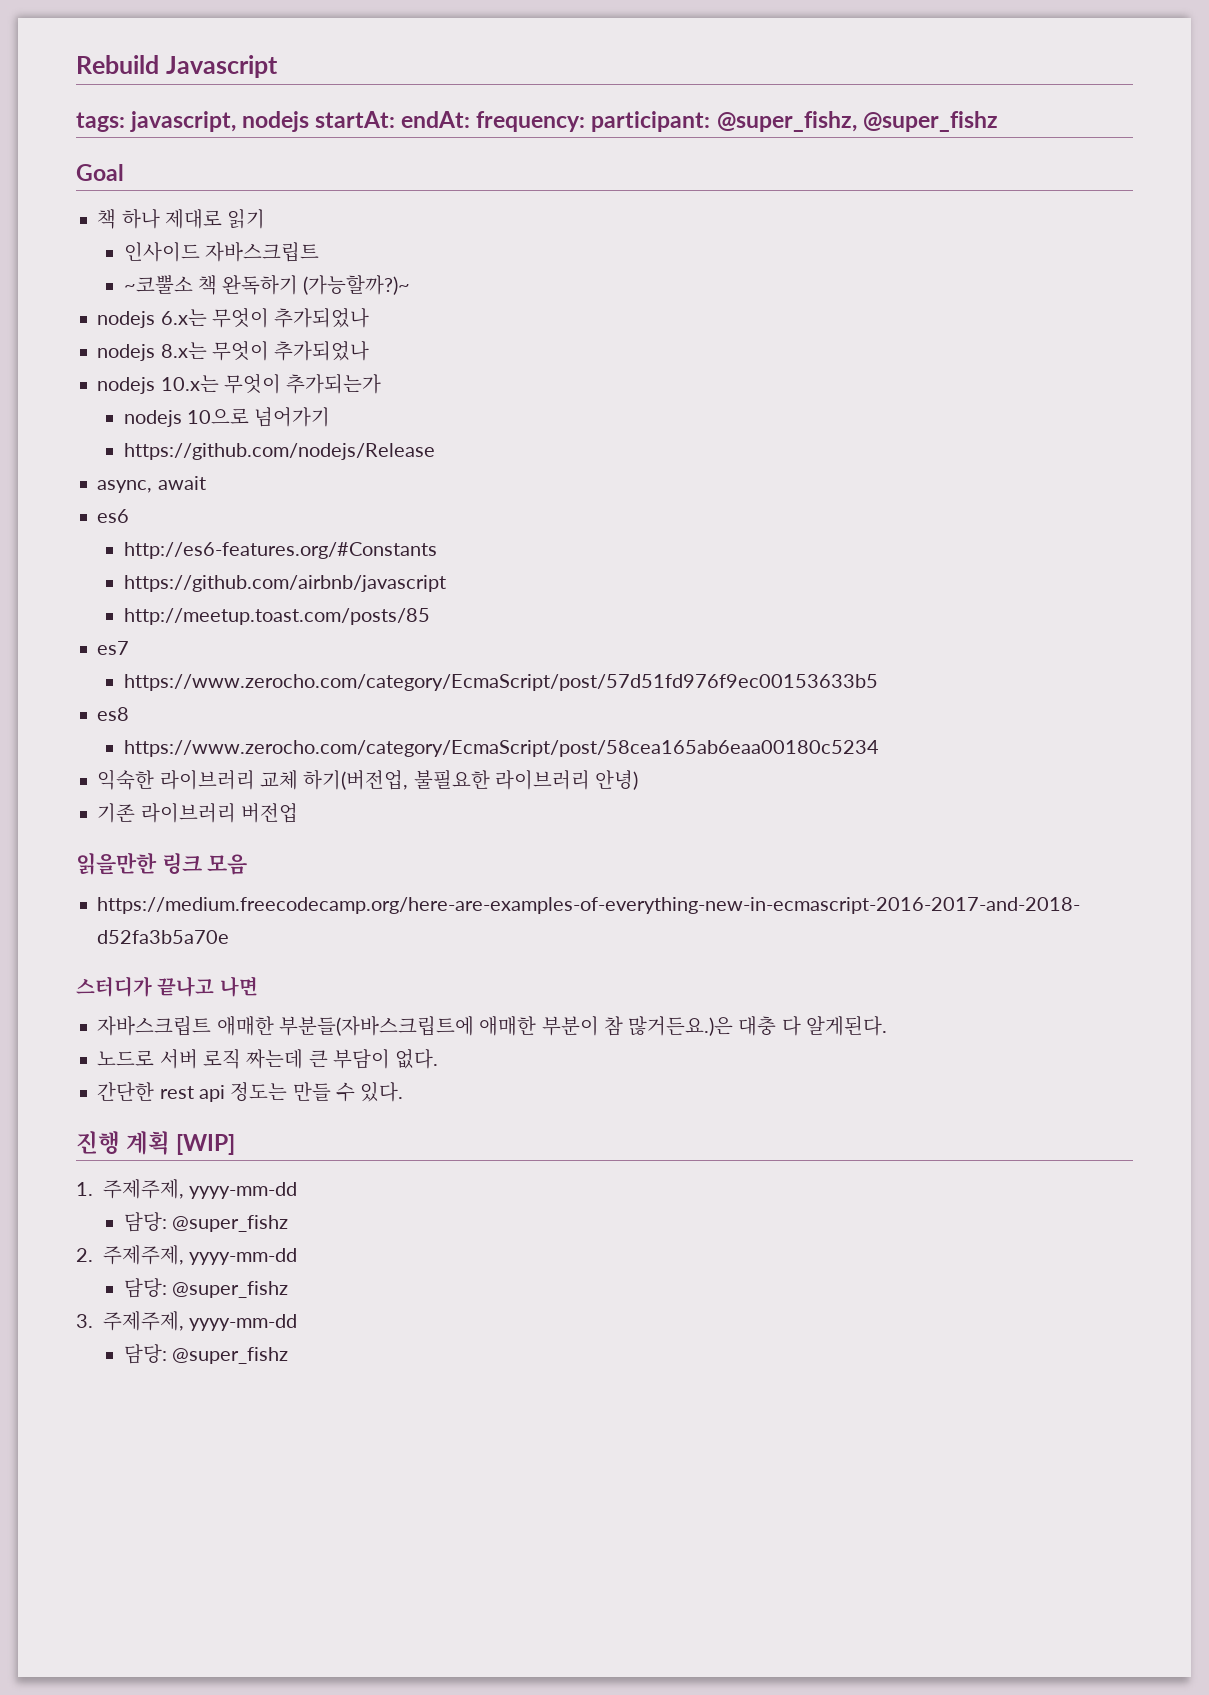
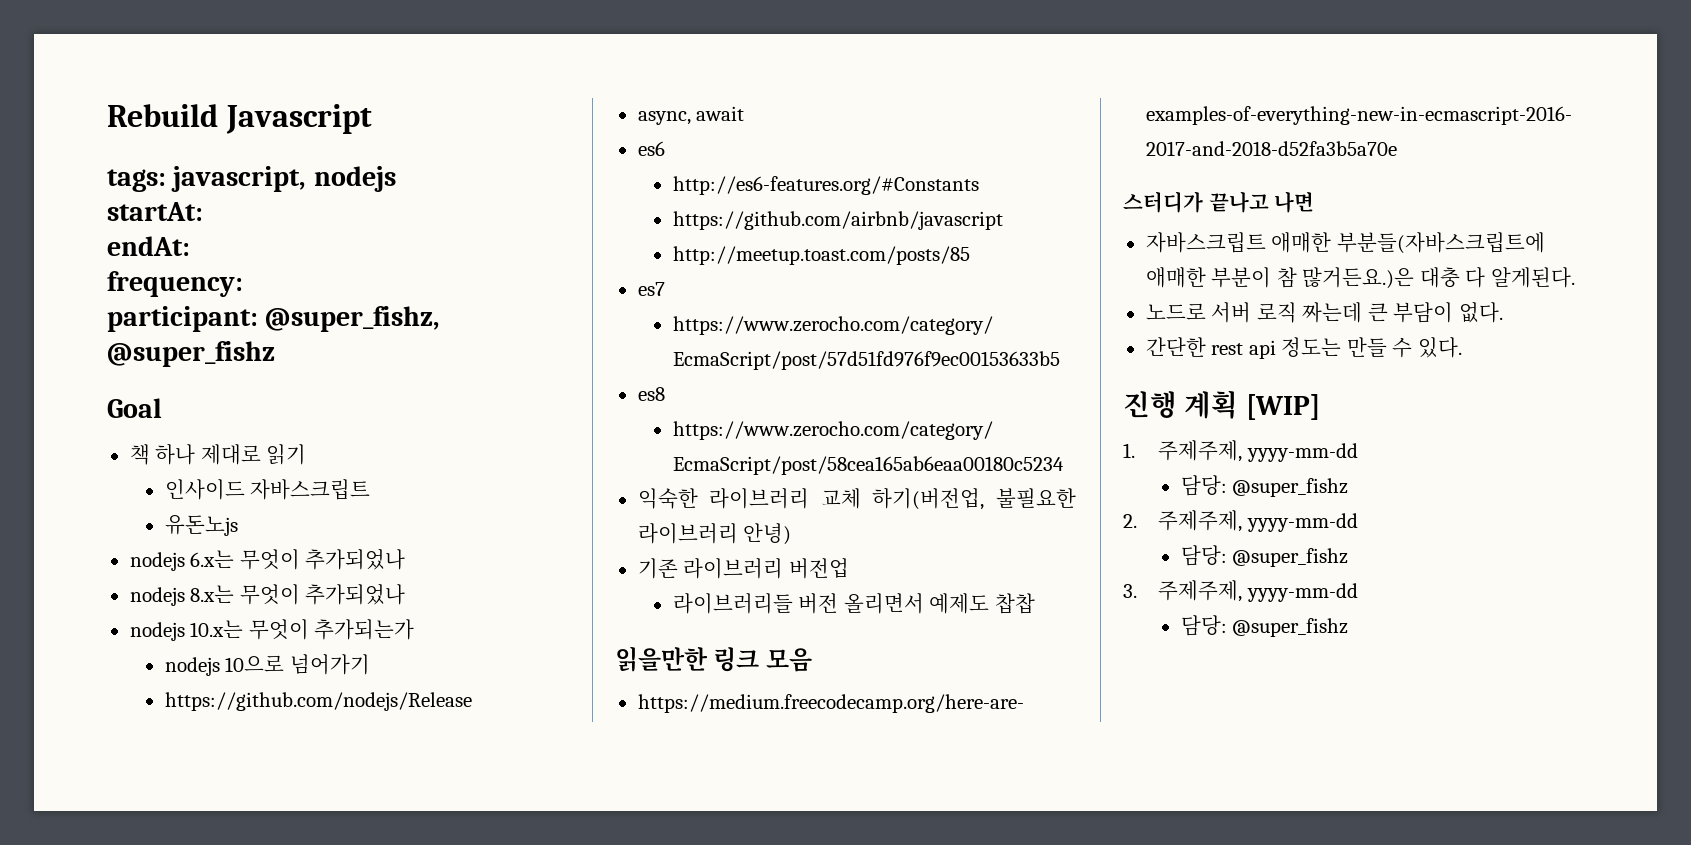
(310, 121) none -> (396, 179) //
(396, 119) none -> (203, 211) //
(471, 119) none -> (190, 246) //
(586, 121) none -> (243, 284) //
[123,275,411,295] ~코뿔소 책 완독하기 (가능할까?)~ -> [164,515,238,536] 유돈노js
(298, 813) none -> [672,593,1035,614] // 라이브러리들 버전 올리면서 예제도 찹찹

